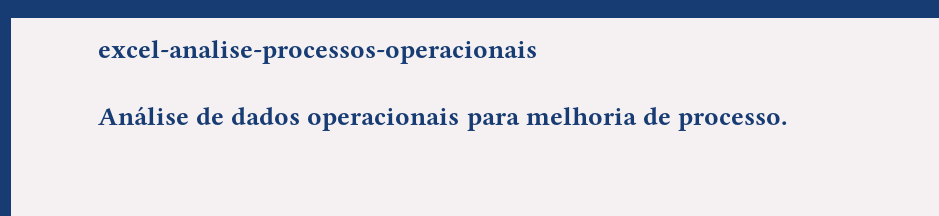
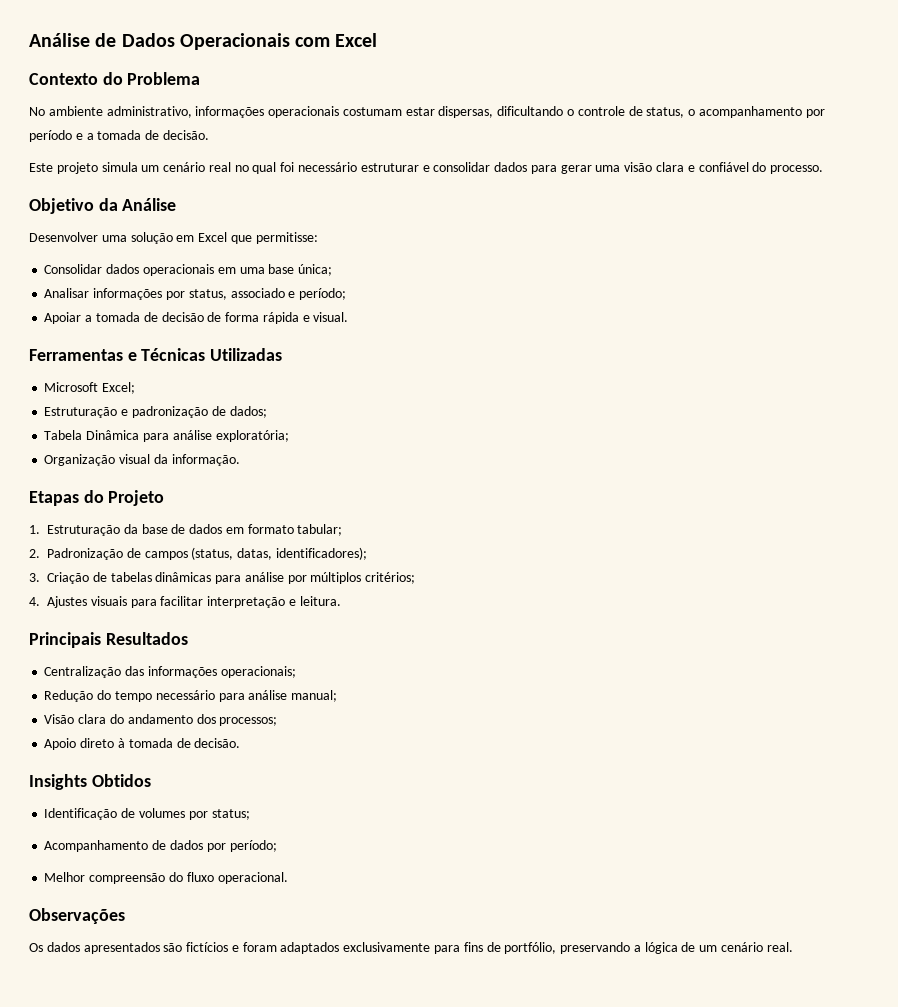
[98,40,537,64] excel-analise-processos-operacionais // -> (29, 40) none
[231,107,788,131] dados operacionais para melhoria de processo. -> [121,33,378,50] [29,72,201,85] [29,106,825,118] [29,130,209,142] [29,162,824,174] [29,198,177,214] [29,232,318,244] [44,264,333,276] [44,288,347,300] [44,312,349,324] [29,348,283,361] [44,382,136,394] [44,406,267,418] [44,430,289,442] [44,454,240,466] [29,490,165,506] [29,524,343,536] [29,547,367,560] [29,572,416,584] [29,596,341,608] [29,632,188,648] [44,666,296,678] [44,690,338,702] [44,714,278,726] [44,738,241,750] [29,774,151,790] [44,808,250,820] [44,840,277,852] [44,872,288,884] [29,908,125,924] [29,942,793,954] Dados Operacionais com Excel // Contexto do Problema // No ambiente administrativo, informações operacionais costumam estar dispersas, dificultando o controle de status, o acompanhamento por período e a tomada de decisão. // Este projeto simula um cenário real no qual foi necessário estruturar e consolidar dados para gerar uma visão clara e confiável do processo. // Objetivo da Análise // Desenvolver uma solução em Excel que permitisse: // Consolidar dados operacionais em uma base única; // Analisar informações por status, associado e período; // Apoiar a tomada de decisão de forma rápida e visual. // Ferramentas e Técnicas Utilizadas // Microsoft Excel; // Estruturação e padronização de dados; // Tabela Dinâmica para análise exploratória; // Organização visual da informação. // Etapas do Projeto // 1. Estruturação da base de dados em formato tabular; // 2. Padronização de campos (status, datas, identificadores); // 3. Criação de tabelas dinâmicas para análise por múltiplos critérios; // 4. Ajustes visuais para facilitar interpretação e leitura. // Principais Resultados // Centralização das informações operacionais; // Redução do tempo necessário para análise manual; // Visão clara do andamento dos processos; // Apoio direto à tomada de decisão. // Insights Obtidos // Identificação de volumes por status; // Acompanhamento de dados por período; // Melhor compreensão do fluxo operacional. // Observações // Os dados apresentados são fictícios e foram adaptados exclusivamente para fins de portfólio, preservando a lógica de um cenário real.

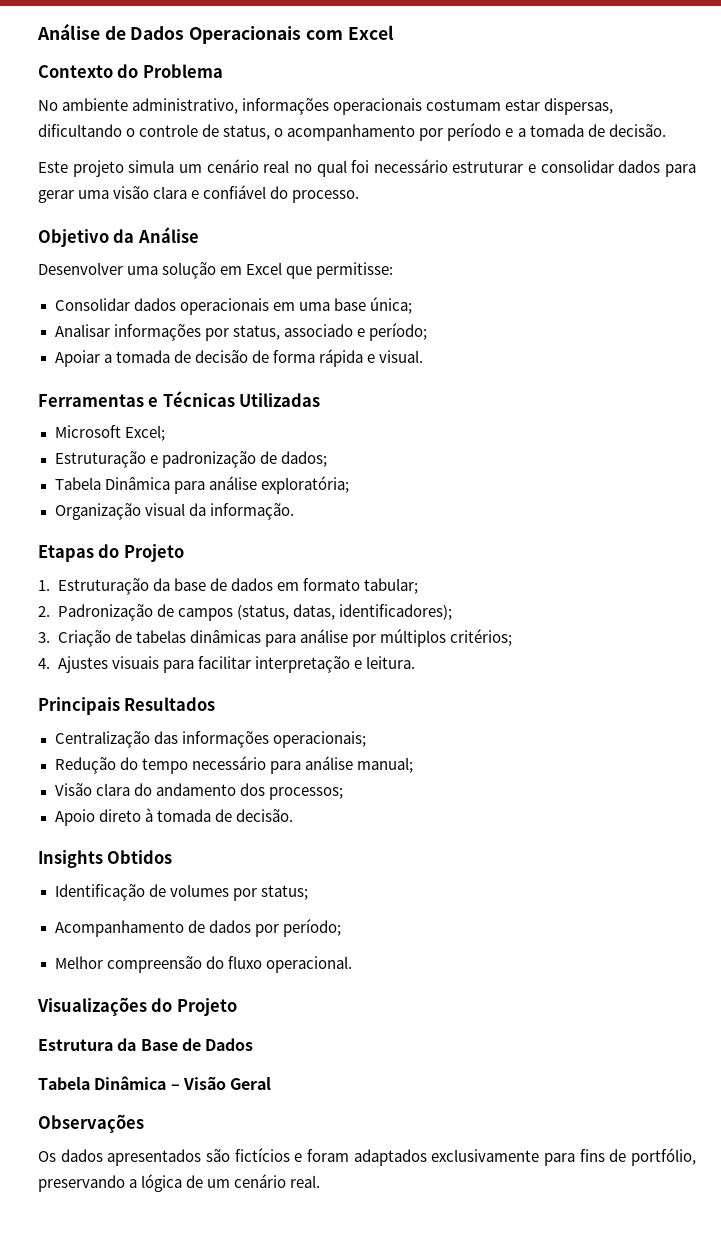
(288, 878) none -> [37,997,237,1017] [38,1038,254,1051] [38,1076,272,1090] // Visualizações do Projeto // Estrutura da Base de Dados // Tabela Dinâmica – Visão Geral

